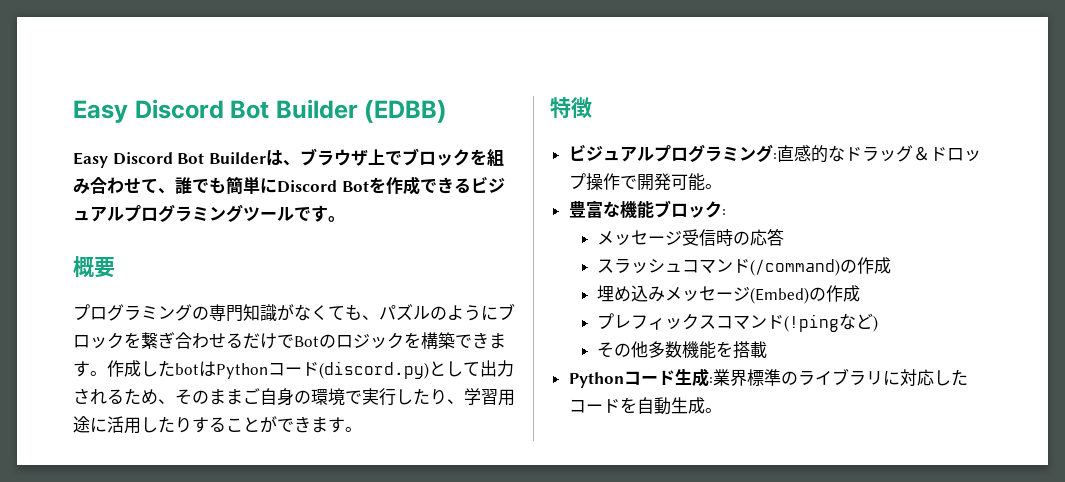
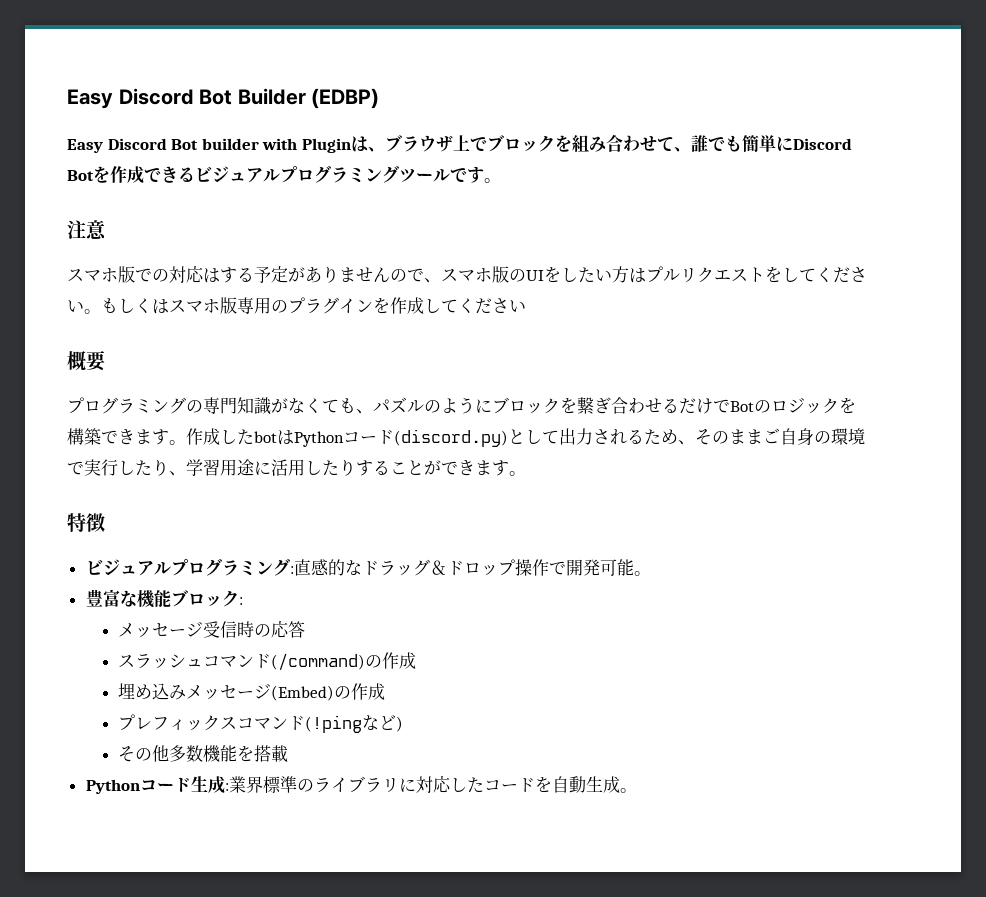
[73,99,448,123] [73,152,266,168] Easy Discord Bot Builder (EDBB) // Easy Discord Bot Builder -> [67,88,380,109] [67,138,351,153] Easy Discord Bot Builder (EDBP) // Easy Discord Bot builder with Plugin
(345, 219) none -> [67,220,106,240] [67,266,867,283] [67,297,526,314] // 注意 // スマホ版での対応はする予定がありませんので、スマホ版のUIをしたい方はプルリクエストをしてください。もしくはスマホ版専用のプラグインを作成してください

